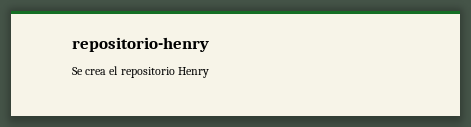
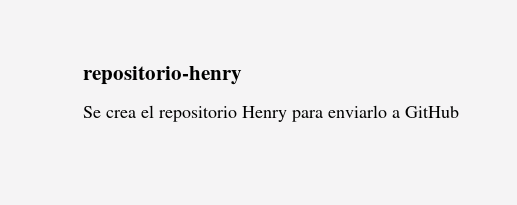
(209, 72) none -> [292,105,459,122] para enviarlo a GitHub

